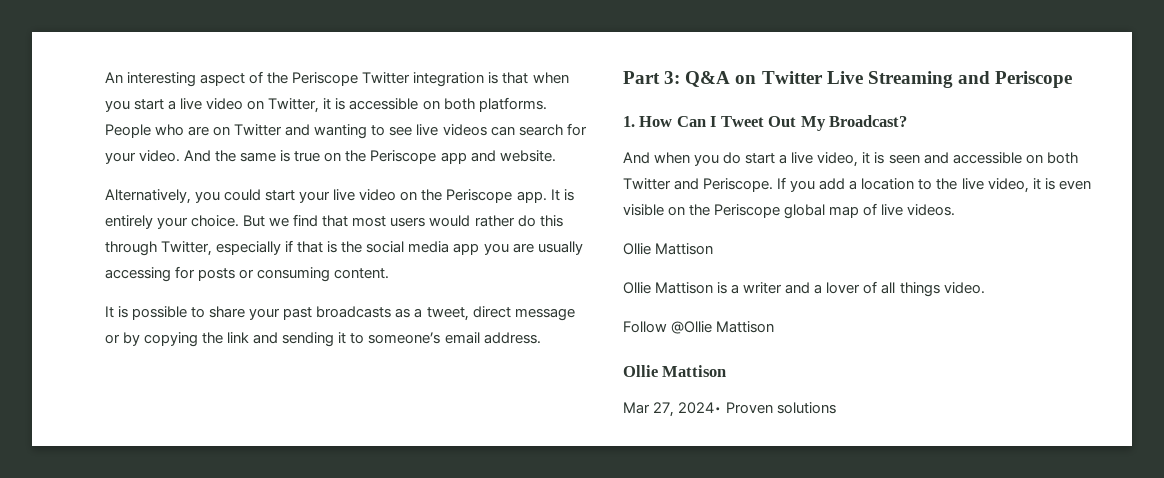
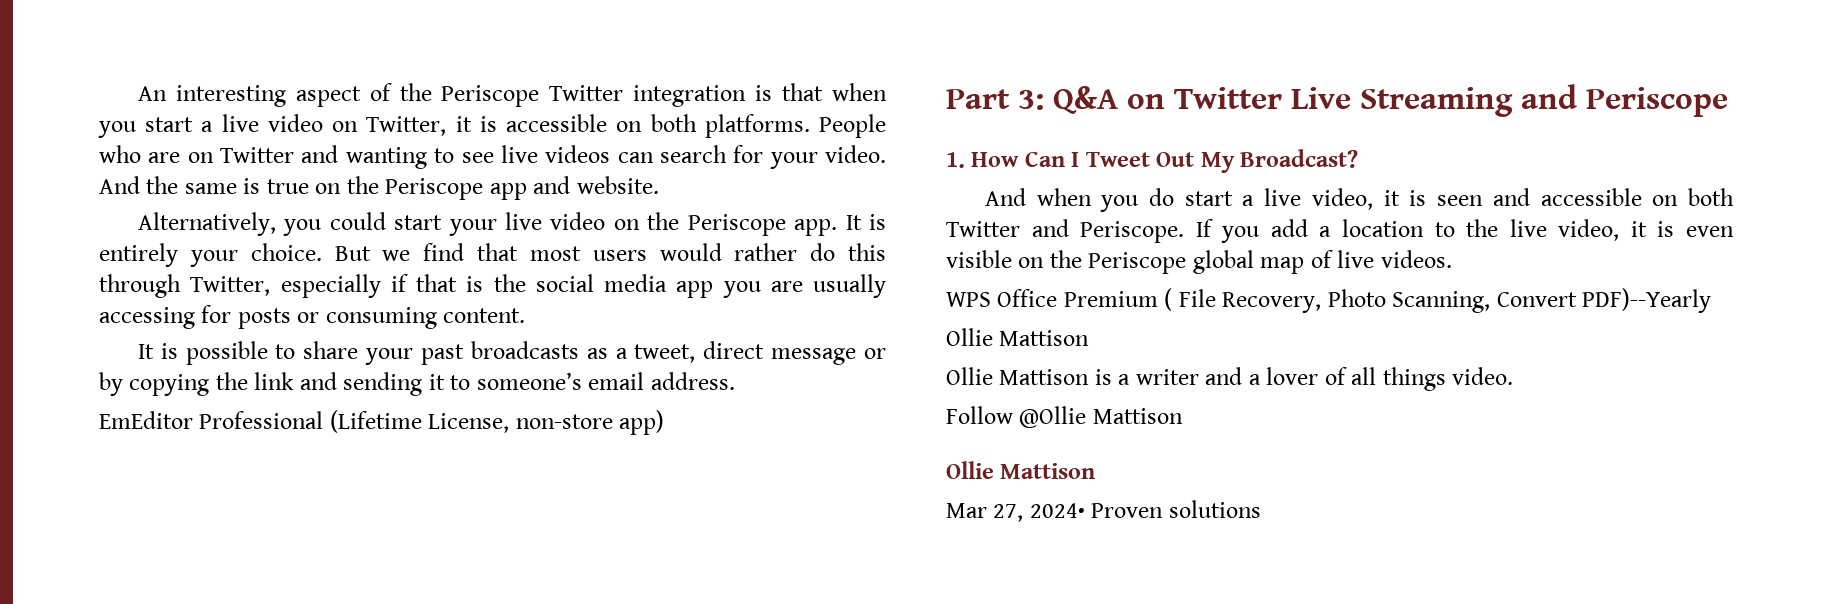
(541, 338) none -> [99,410,665,435] // EmEditor Professional (Lifetime License, non-store app)
(956, 210) none -> [946,288,1712,313] // WPS Office Premium ( File Recovery, Photo Scanning, Convert PDF)--Yearly

